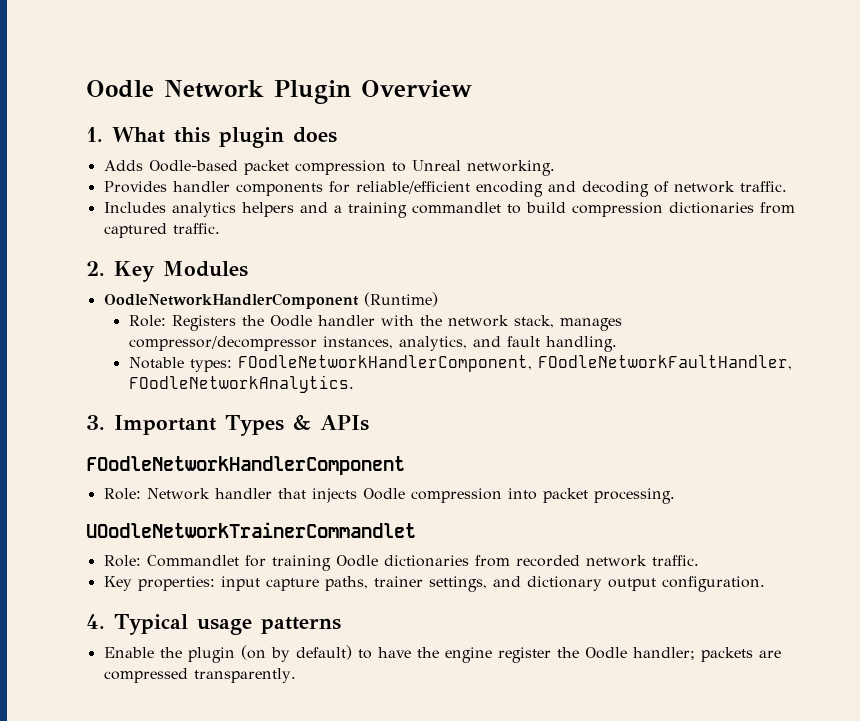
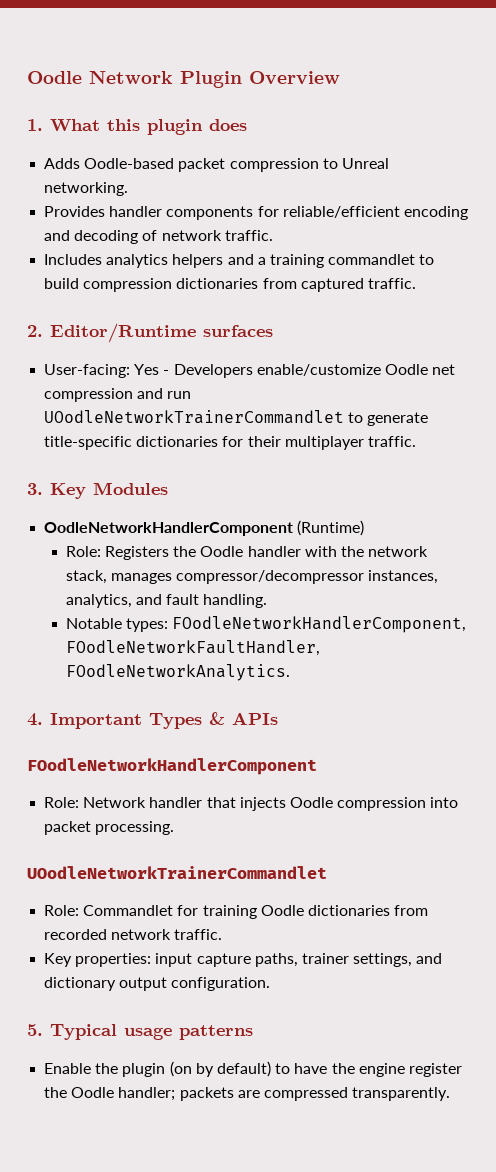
(105, 268) none -> [50,323,273,343] [44,364,456,378] [44,388,192,402] [44,410,429,426] [44,436,416,450] [27,483,43,495] Editor/Runtime surfaces // User-facing: Yes - Developers enable/customize Oodle net compression and run UOodleNetworkTrainerCommandlet to generate title-specific dictionaries for their multiplayer traffic. // 3.
[86,415,105,430] 3. -> [27,713,43,726] 4.
[86,614,105,629] 4. -> [27,1024,43,1036] 5.

